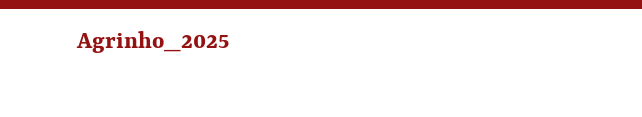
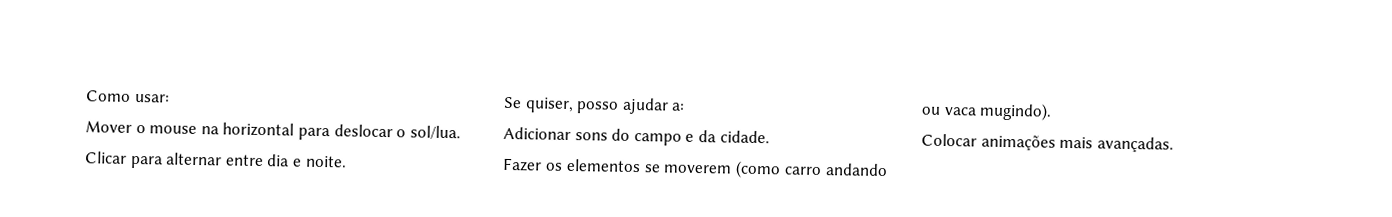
[76,31,229,53] Agrinho_2025 -> [86,90,170,103] [85,120,461,141] [85,151,347,169] [503,96,686,115] [503,126,770,146] [502,157,888,179] [921,102,1053,121] [921,133,1174,153] Como usar: // Mover o mouse na horizontal para deslocar o sol/lua. // Clicar para alternar entre dia e noite. // Se quiser, posso ajudar a: // Adicionar sons do campo e da cidade. // Fazer os elementos se moverem (como carro andando ou vaca mugindo). // Colocar animações mais avançadas.

